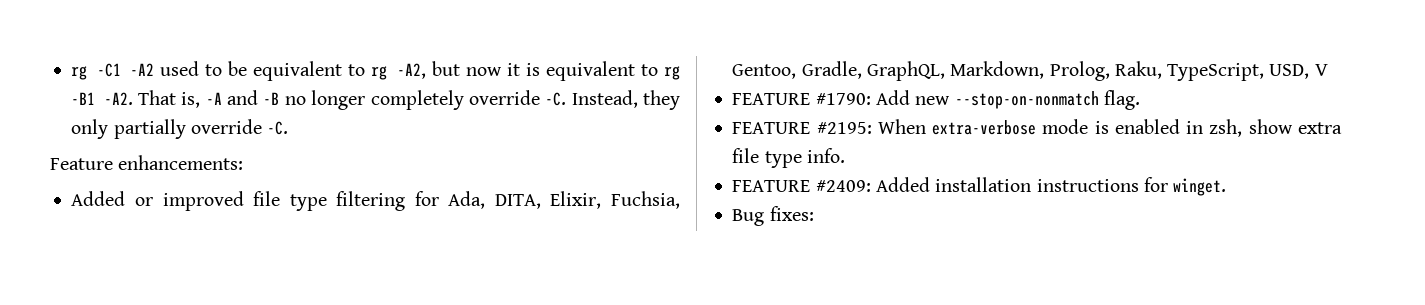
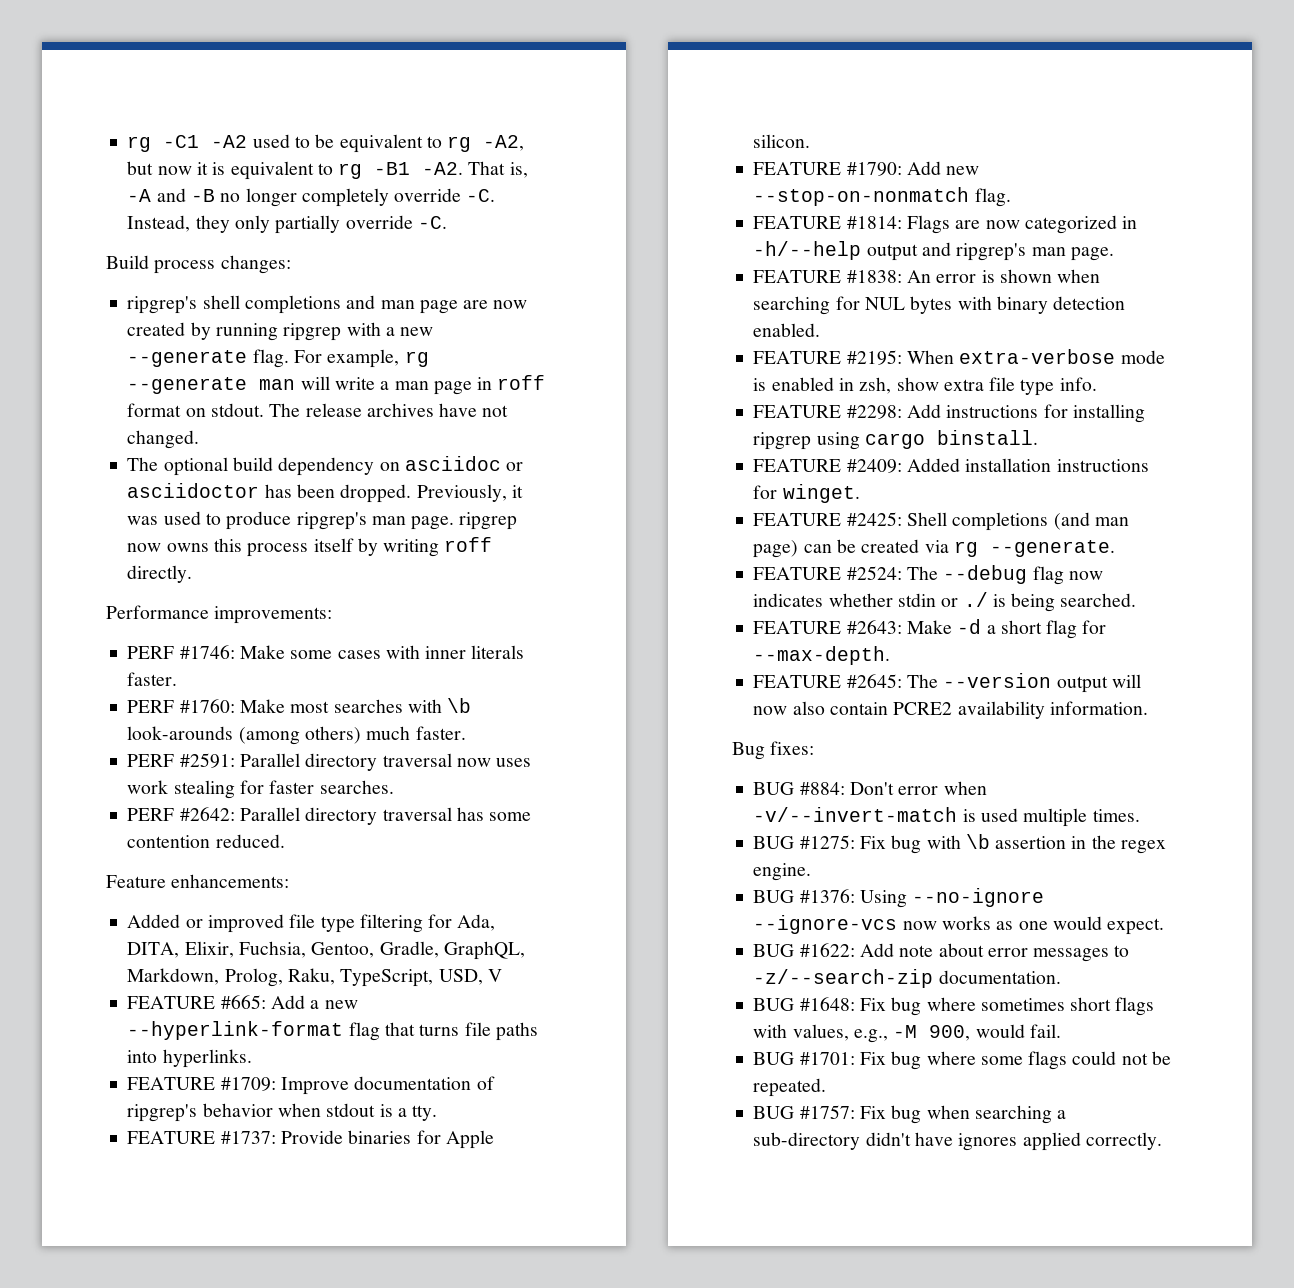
(289, 128) none -> [106,255,291,274] [127,295,528,314] [127,322,434,341] [127,349,429,368] [127,375,546,395] [127,403,509,417] [127,430,200,449] [127,456,524,476] [127,483,523,503] [127,511,518,530] [127,537,493,557] [127,565,193,583] [106,605,333,624] [127,645,525,659] [127,672,178,686] [127,698,472,713] [127,726,466,745] [127,753,532,771] [127,780,394,799] [127,807,532,825] [127,834,285,848] // Build process changes: // ripgrep's shell completions and man page are now created by running ripgrep with a new --generate flag. For example, rg --generate man will write a man page in roff format on stdout. The release archives have not changed. // The optional build dependency on asciidoc or asciidoctor has been dropped. Previously, it was used to produce ripgrep's man page. ripgrep now owns this process itself by writing roff directly. // Performance improvements: // PERF #1746: Make some cases with inner literals faster. // PERF #1760: Make most searches with \b look-arounds (among others) much faster. // PERF #2591: Parallel directory traversal now uses work stealing for faster searches. // PERF #2642: Parallel directory traversal has some contention reduced.
(1328, 70) none -> [127,995,358,1009] [127,1021,538,1041] [127,1049,252,1068] [127,1076,495,1095] [127,1103,438,1122] [127,1130,494,1149] [753,134,811,148] // FEATURE #665: Add a new --hyperlink-format flag that turns file paths into hyperlinks. // FEATURE #1709: Improve documentation of ripgrep's behavior when stdout is a tty. // FEATURE #1737: Provide binaries for Apple silicon.
(1140, 100) none -> [753,215,1138,234] [753,241,1114,261] [753,269,1101,283] [753,296,1126,315] [753,323,821,337] // FEATURE #1814: Flags are now categorized in -h/--help output and ripgrep's man page. // FEATURE #1838: An error is shown when searching for NUL bytes with binary detection enabled.
(845, 155) none -> [753,404,1145,423] [753,430,1038,450] // FEATURE #2298: Add instructions for installing ripgrep using cargo binstall.
[732,206,814,226] Bug fixes: -> [753,512,1129,531] [753,539,1115,558] [753,565,1103,585] [753,592,1137,612] [753,619,1107,639] [753,646,891,665] [753,673,1141,693] [753,701,1148,719] [732,741,815,760] [753,781,987,795] [753,807,1140,827] [753,834,1166,854] [753,863,812,881] [753,888,1045,908] [753,915,1165,935] [753,943,1130,962] [753,969,1061,988] [753,997,1155,1016] [753,1024,1061,1043] [753,1051,1171,1070] [753,1078,827,1097] [753,1105,1067,1124] [753,1132,1162,1151] FEATURE #2425: Shell completions (and man page) can be created via rg --generate. // FEATURE #2524: The --debug flag now indicates whether stdin or ./ is being searched. // FEATURE #2643: Make -d a short flag for --max-depth. // FEATURE #2645: The --version output will now also contain PCRE2 availability information. // Bug fixes: // BUG #884: Don't error when -v/--invert-match is used multiple times. // BUG #1275: Fix bug with \b assertion in the regex engine. // BUG #1376: Using --no-ignore --ignore-vcs now works as one would expect. // BUG #1622: Add note about error messages to -z/--search-zip documentation. // BUG #1648: Fix bug where sometimes short flags with values, e.g., -M 900, would fail. // BUG #1701: Fix bug where some flags could not be repeated. // BUG #1757: Fix bug when searching a sub-directory didn't have ignores applied correctly.

